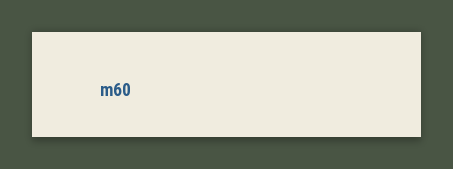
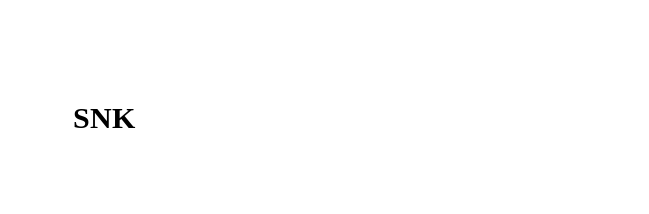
[100,83,131,96] m60 -> [73,109,136,128] SNK

